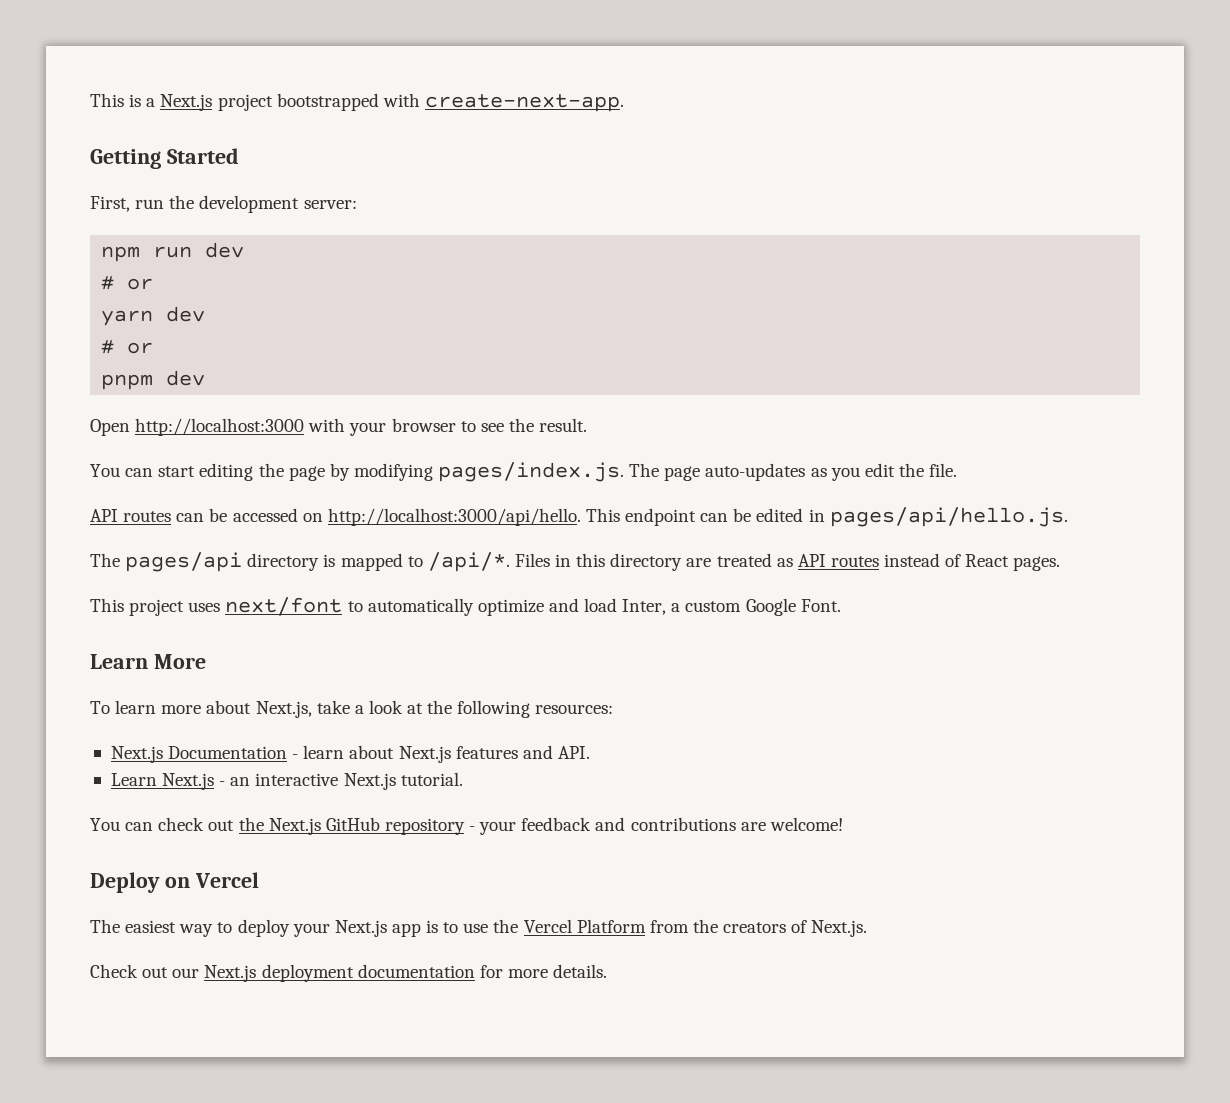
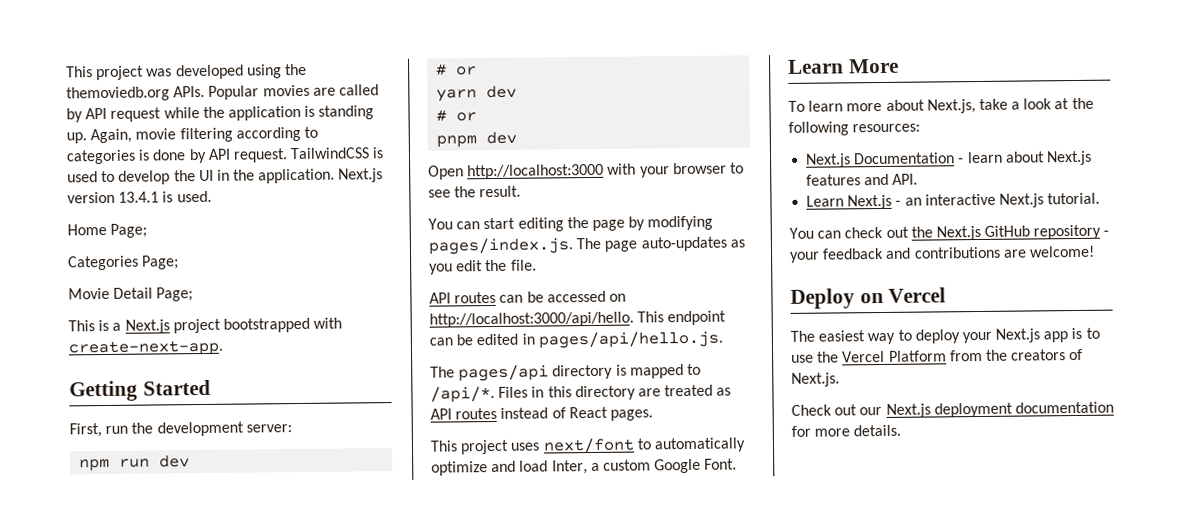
[90,93,124,107] This -> [66,63,307,81] [66,84,379,102] [66,105,375,123] [66,126,318,144] [66,147,385,165] [67,168,384,185] [67,190,212,204] [67,223,148,238] [68,255,180,271] [68,287,194,302] [68,320,95,332] This project was developed using the themoviedb.org APIs. Popular movies are called by API request while the application is standing up. Again, movie filtering according to categories is done by API request. TailwindCSS is used to develop the UI in the application. Next.js version 13.4.1 is used. // Home Page; // Categories Page; // Movie Detail Page; // This

